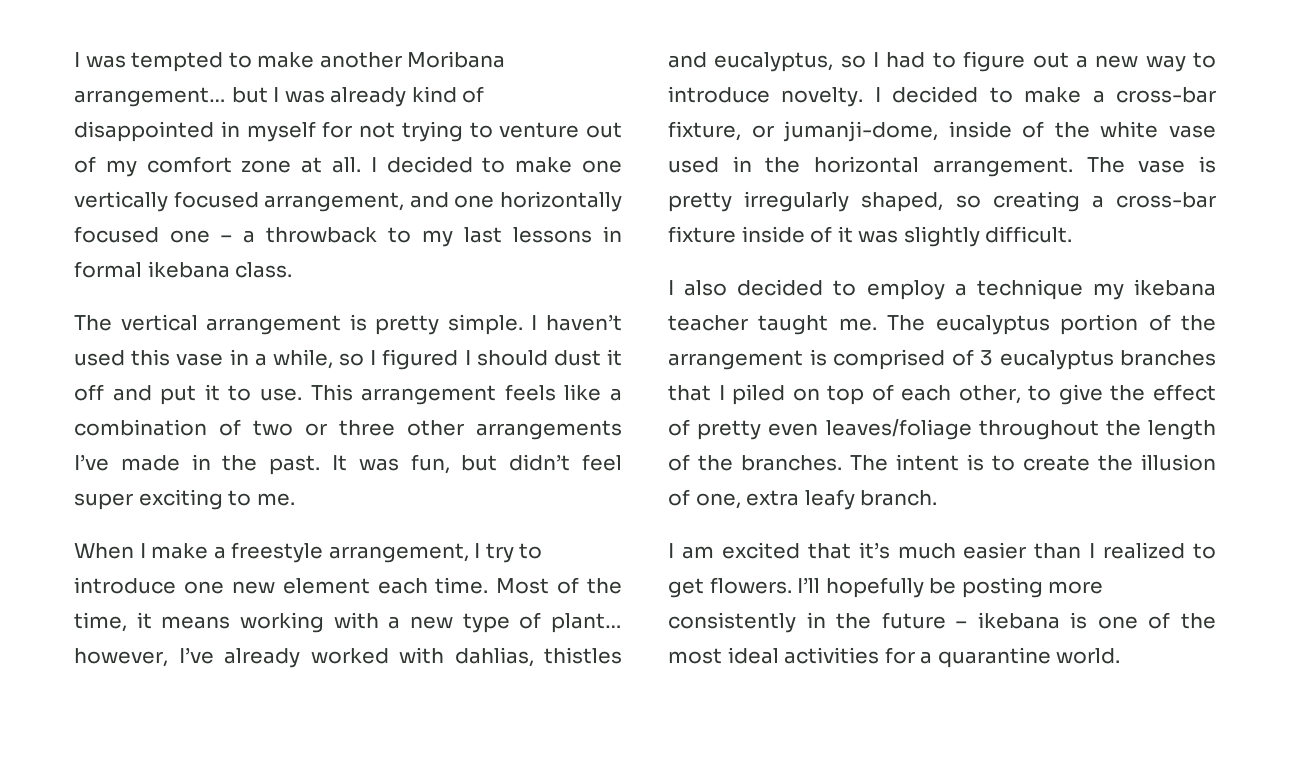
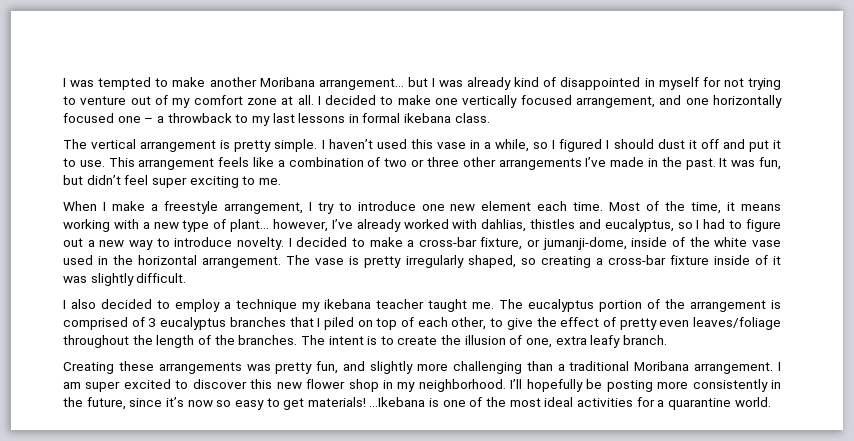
[668,542,1216,559] [668,577,792,598] I am excited that it’s much easier than I realized to get flowers. -> [63,361,782,374] [63,379,506,392] Creating these arrangements was pretty fun, and slightly more challenging than a traditional Moribana arrangement. I am super excited to discover this new flower shop in my neighborhood.
[881,612,1060,629] future – ikebana -> [86,397,426,410] future, since it’s now so easy to get materials! …Ikebana

